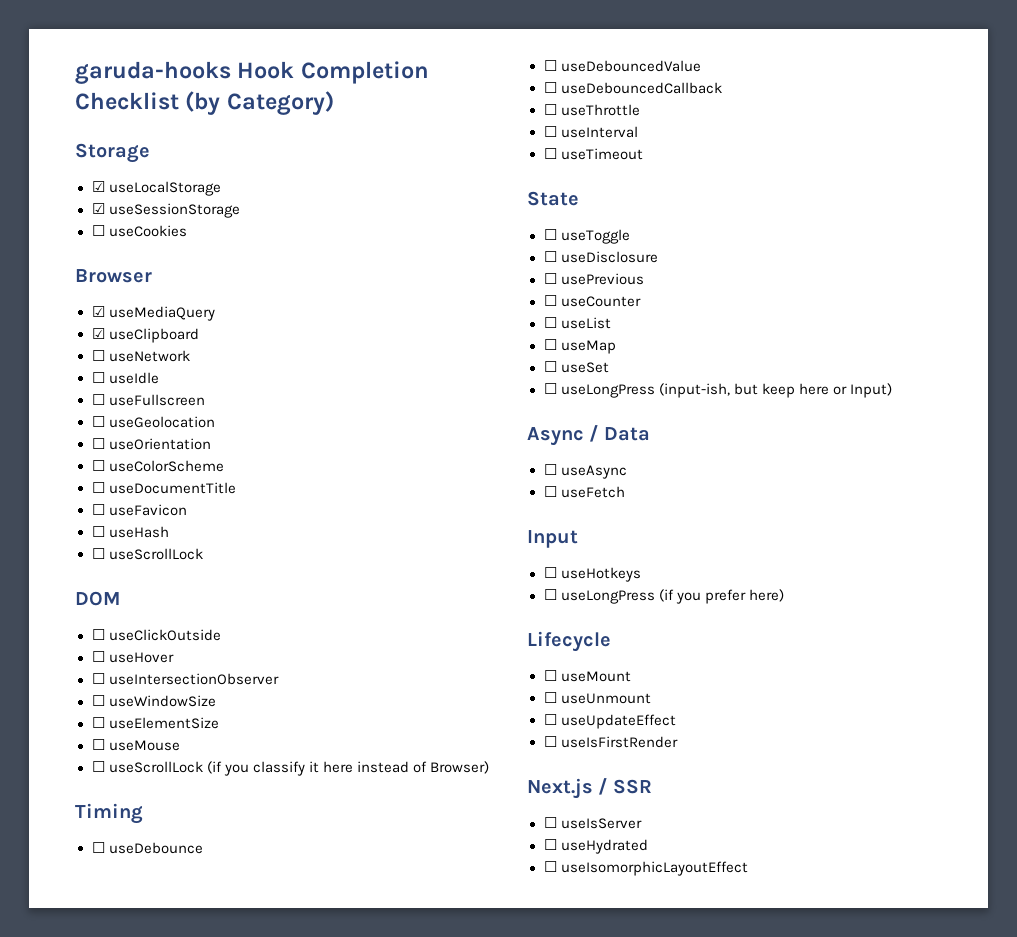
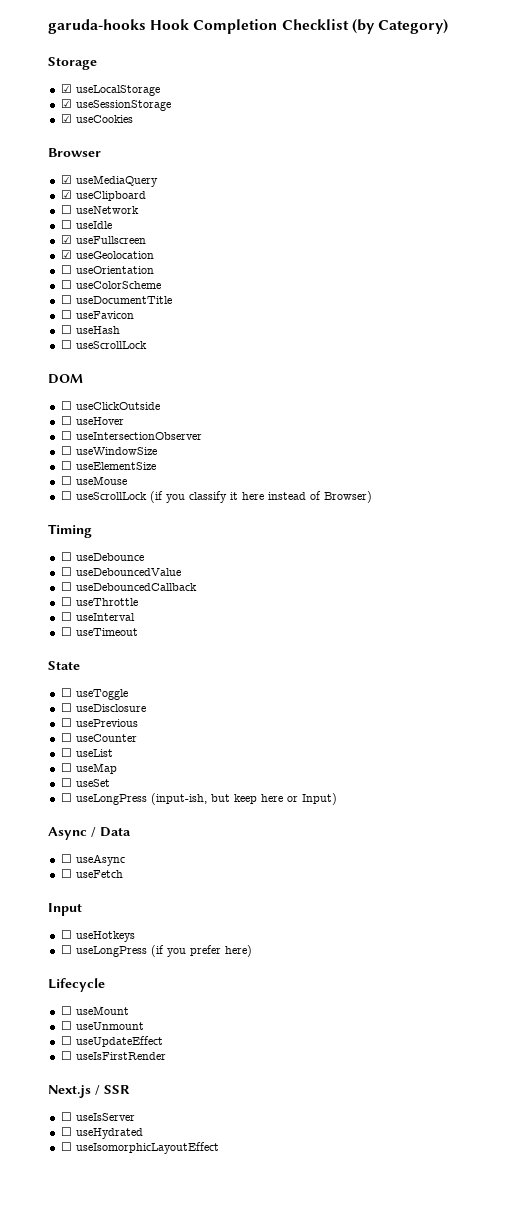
[91,225,105,236] ☐ -> [60,114,72,123] ☑
[91,394,105,405] ☐ -> [60,235,72,244] ☑
[91,416,105,427] ☐ -> [60,250,72,259] ☑

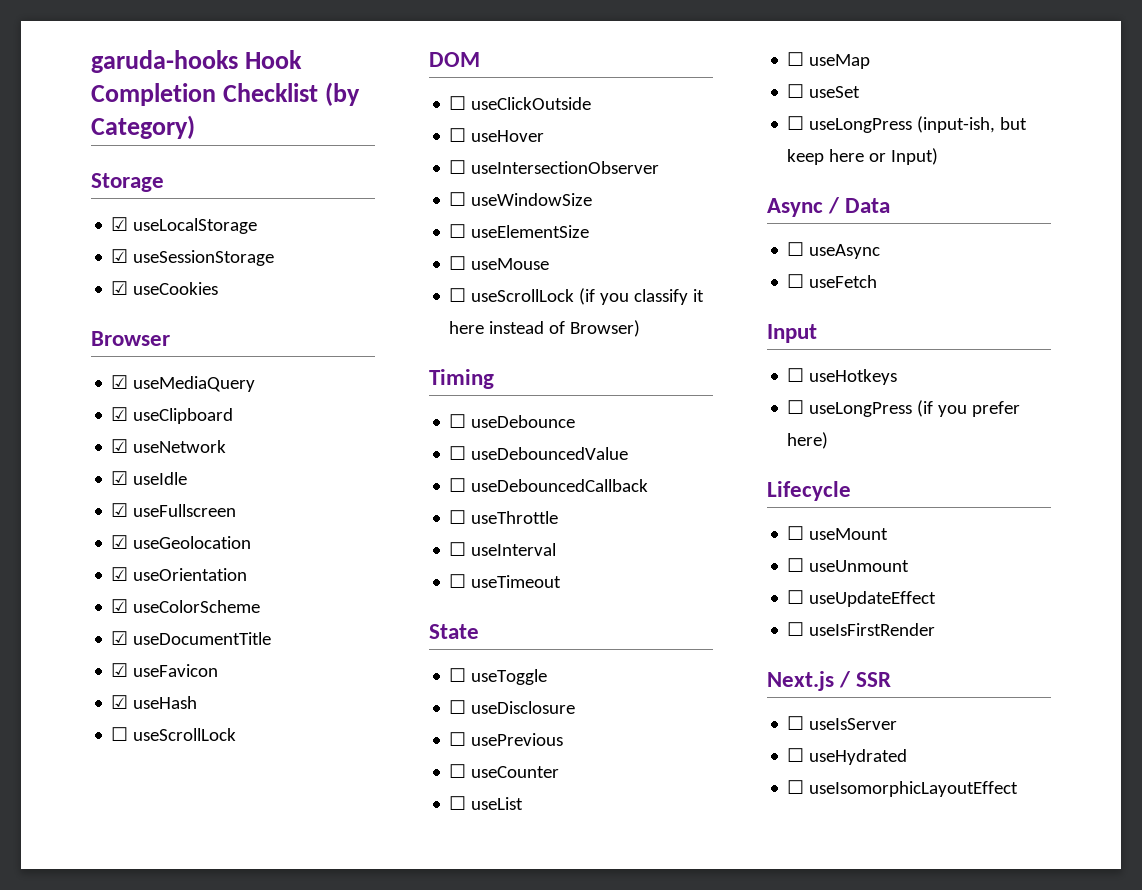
[60,205,72,214] ☐ -> [111,439,129,453] ☑
[60,220,72,229] ☐ -> [111,471,129,485] ☑
[60,265,72,274] ☐ -> [111,567,129,581] ☑
[60,280,72,289] ☐ -> [111,599,129,613] ☑
[60,295,72,304] ☐ -> [111,631,129,645] ☑
[60,310,72,319] ☐ -> [111,663,129,677] ☑
[60,325,72,334] ☐ -> [111,695,129,709] ☑

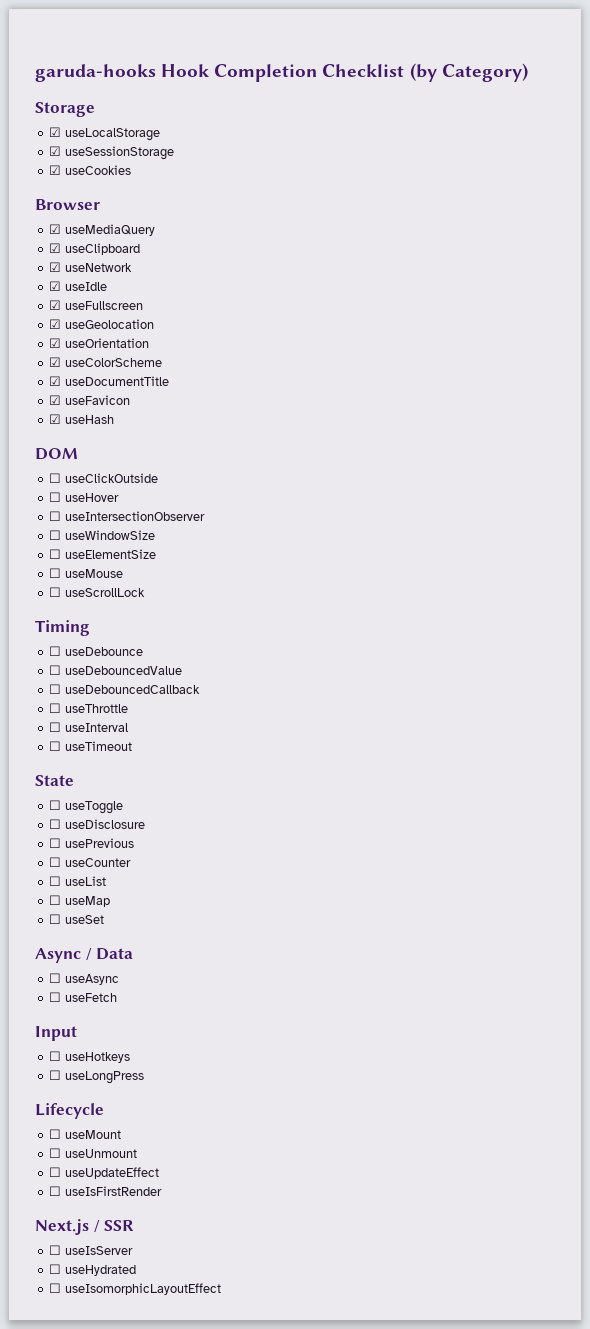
[111,727,237,741] // ☐ useScrollLock -> (115, 419) none
[579,288,705,305] [449,320,641,337] (if you classify it here instead of Browser) -> (146, 592) none
[787,116,1028,133] [787,148,939,165] // ☐ useLongPress (input-ish, but keep here or Input) -> (105, 919) none
[917,400,1021,417] [787,432,829,449] (if you prefer here) -> (145, 1077) none

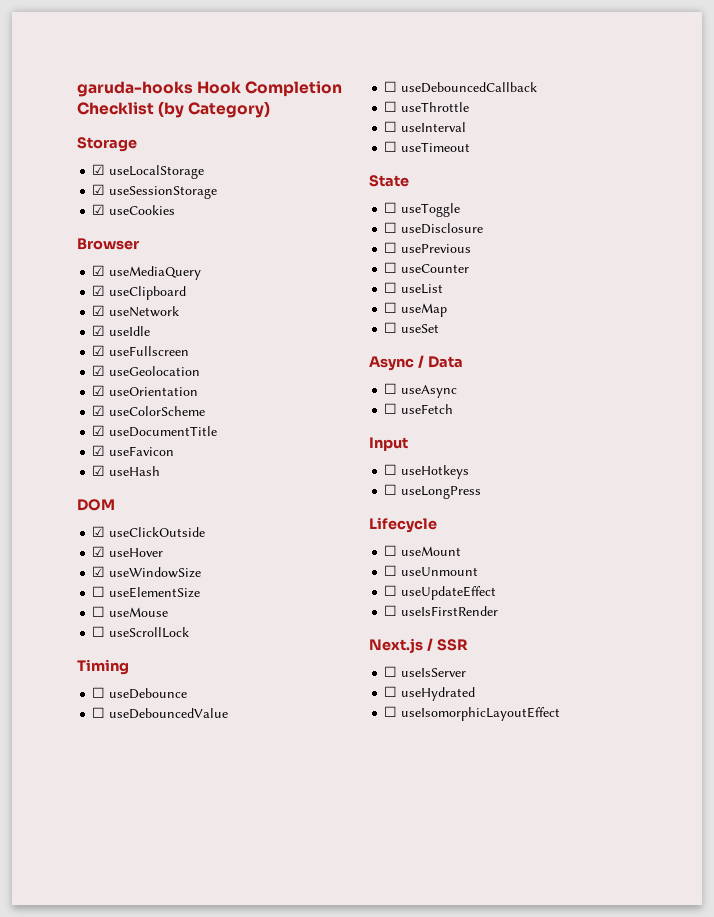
[49,473,62,483] ☐ -> [92,526,106,537] ☑
[49,492,62,502] ☐ -> [92,546,106,557] ☑
[49,511,206,521] [49,530,62,540] ☐ useIntersectionObserver // ☐ -> [92,566,106,577] ☑

